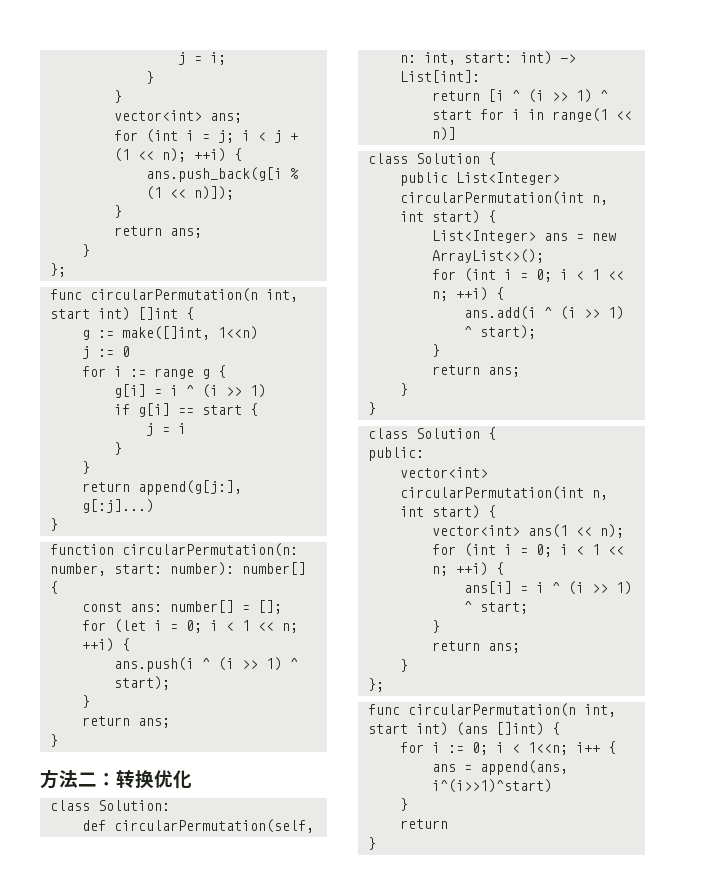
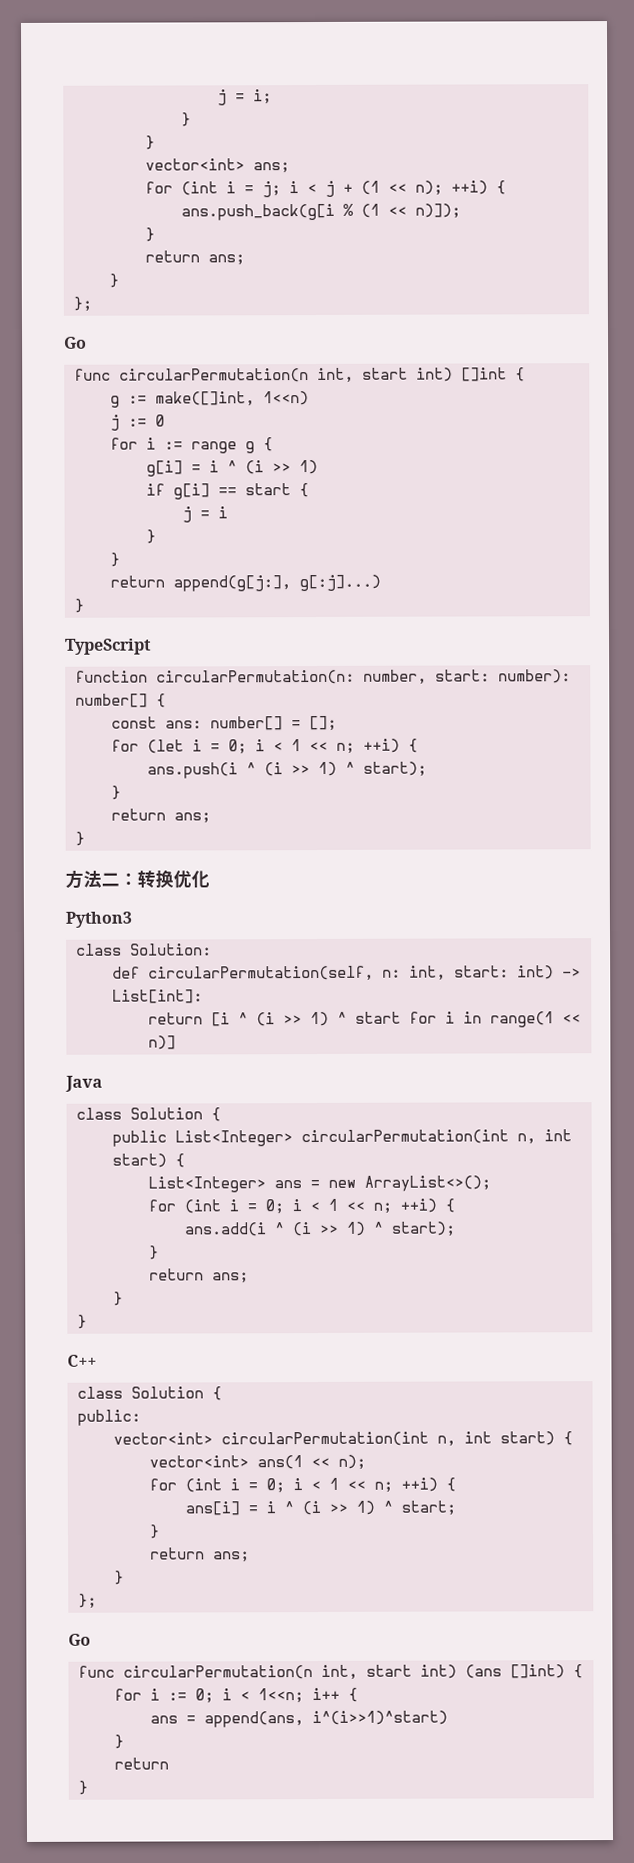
(66, 270) none -> [64,336,87,349] // Go
(58, 524) none -> [65,638,152,655] // TypeScript
(192, 779) none -> [65,911,132,928] // Python3
(456, 134) none -> [65,1075,103,1092] // Java
(376, 408) none -> [67,1354,97,1367] // C++
(384, 685) none -> [68,1633,91,1646] // Go

